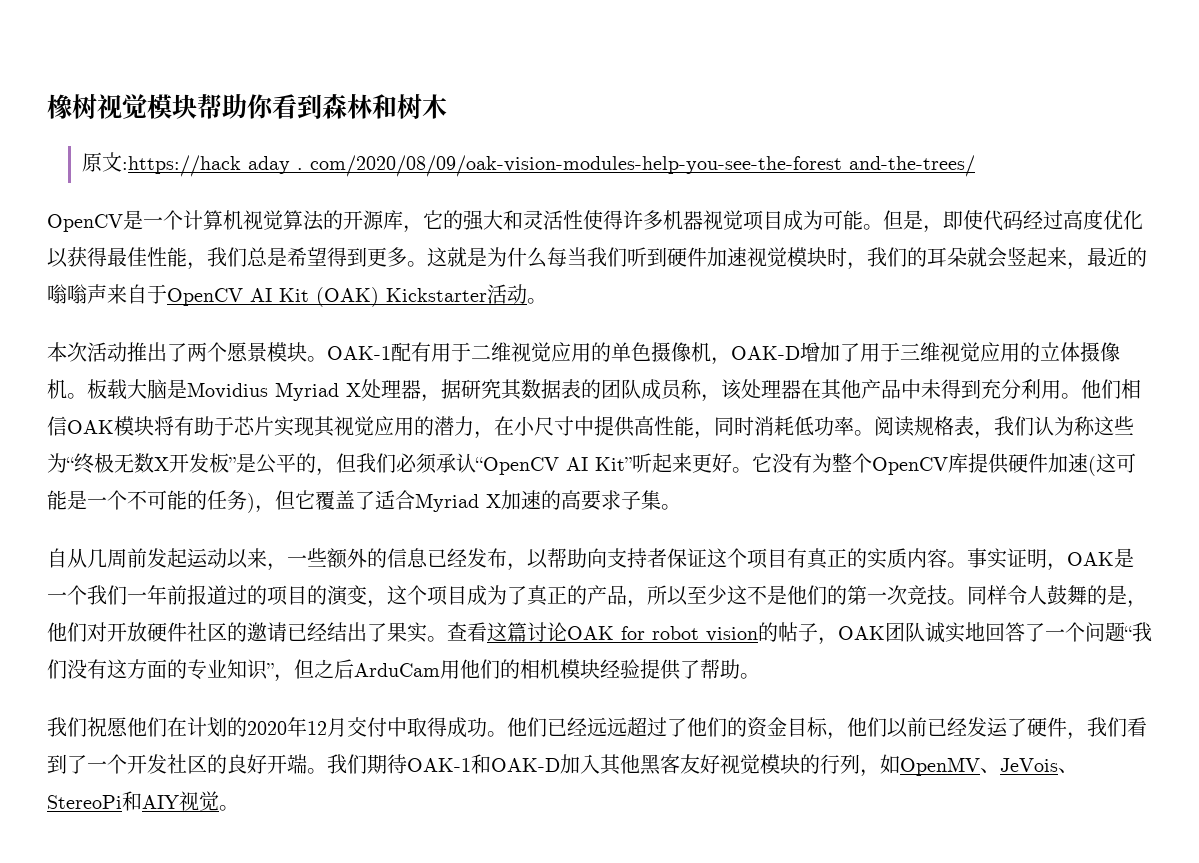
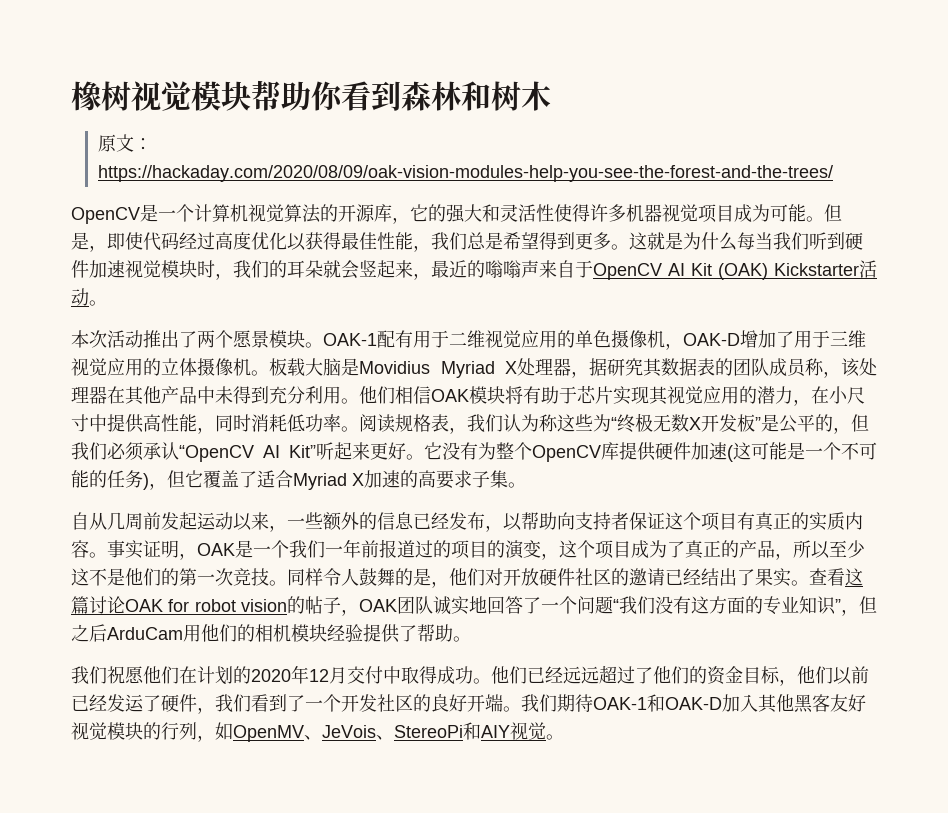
[122,155,976,177] :https://hack aday . com/2020/08/09/oak-vision-modules-help-you-see-the-forest and-the-trees/ -> [134,138,153,150] [98,165,834,182] ：https://hackaday.com/2020/08/09/oak-vision-modules-help-you-see-the-forest-and-the-trees/

